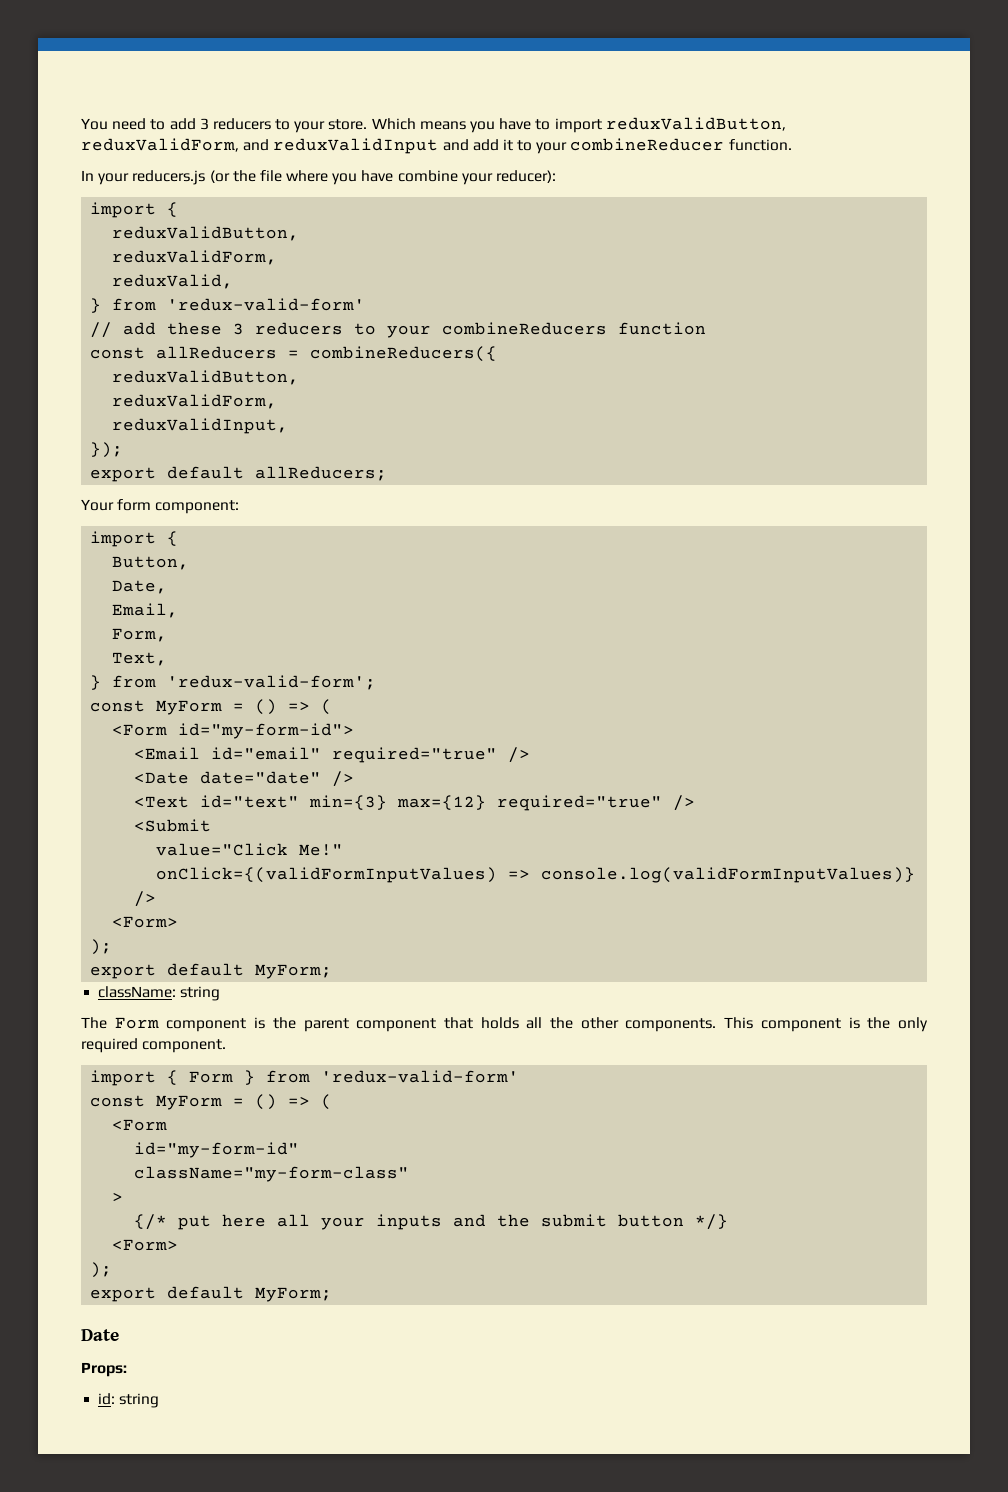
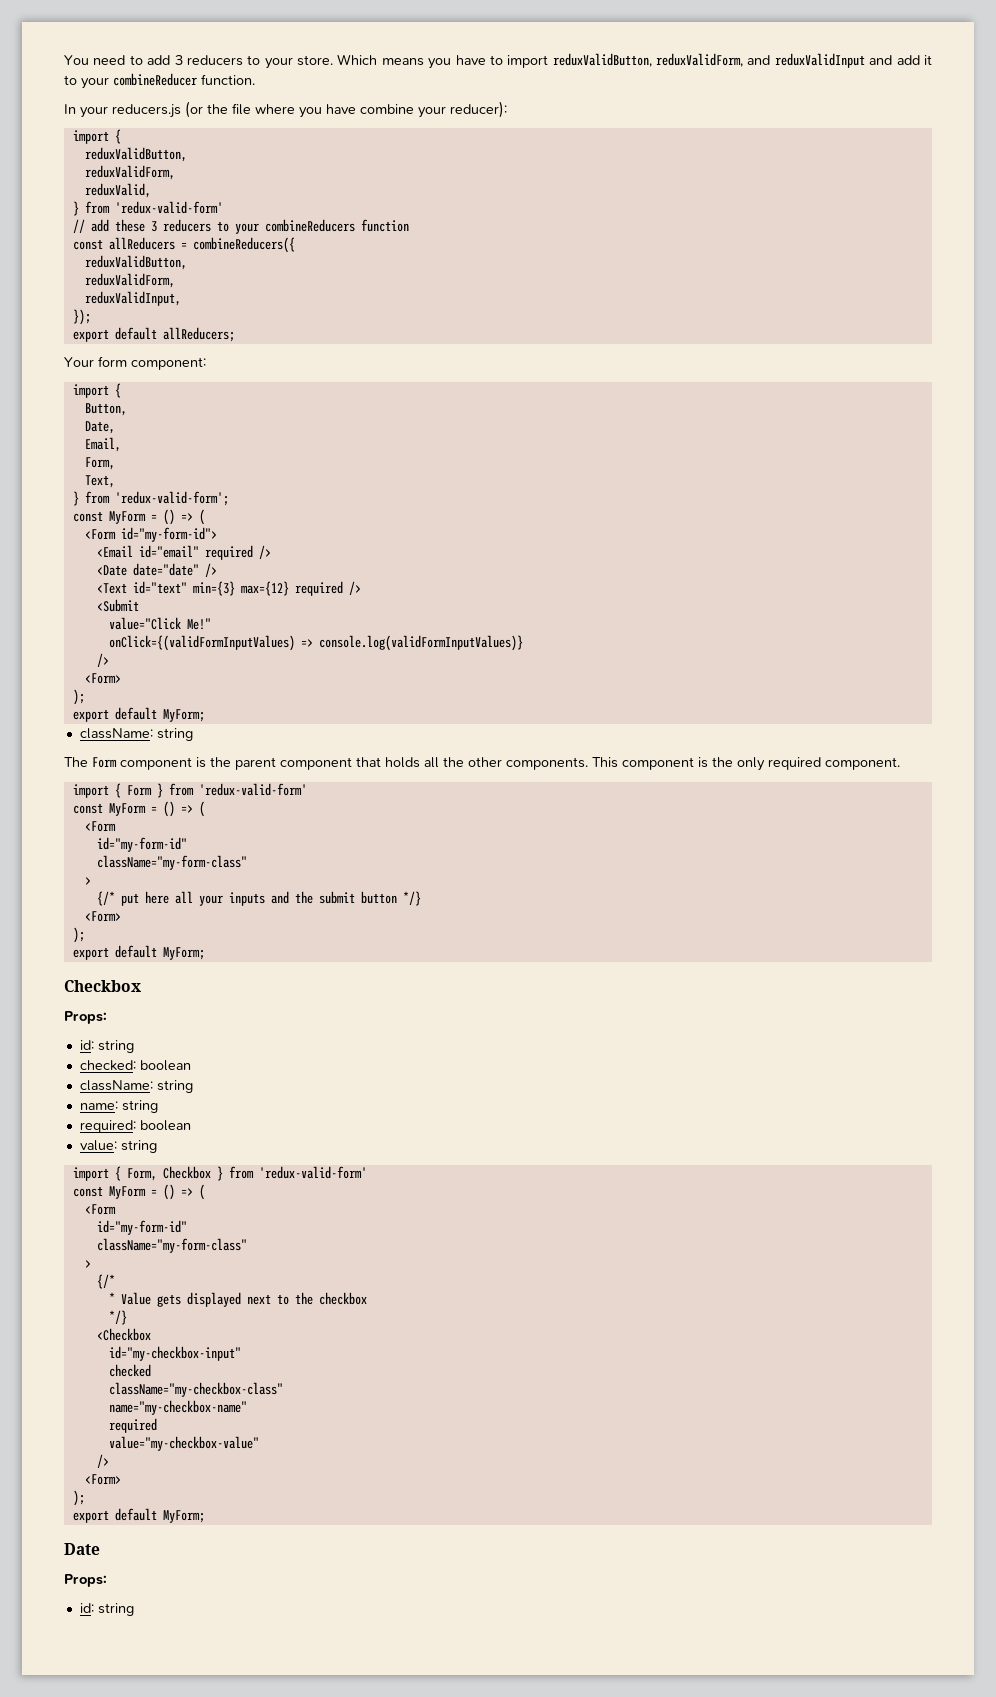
[332,747,498,763] required="true" -> [204,545,253,560] required
[497,795,663,811] required="true" -> [294,581,343,596] required
(333, 1294) none -> [64,980,141,992] [64,1011,107,1024] [79,1040,134,1053] [79,1060,191,1071] [79,1080,193,1093] [79,1100,158,1113] [79,1120,191,1133] [79,1140,157,1153] [72,1166,367,1181] [72,1184,205,1200] [84,1204,116,1215] [96,1220,187,1235] [96,1238,247,1253] [84,1260,91,1268] [96,1274,115,1289] [108,1292,367,1307] [108,1310,127,1325] [96,1328,151,1341] [108,1346,241,1361] [108,1364,151,1377] [108,1382,283,1397] [108,1400,247,1415] [108,1418,157,1433] [108,1436,259,1451] [96,1454,109,1468] [84,1474,121,1485] [72,1490,85,1506] [72,1508,205,1523] // Checkbox // Props: // id: string // checked: boolean // className: string // name: string // required: boolean // value: string // import { Form, Checkbox } from 'redux-valid-form' // const MyForm = () => ( // <Form // id="my-form-id" // className="my-form-class" // > // {/* // * Value gets displayed next to the checkbox // */} // <Checkbox // id="my-checkbox-input" // checked // className="my-checkbox-class" // name="my-checkbox-name" // required // value="my-checkbox-value" // /> // <Form> // ); // export default MyForm;

